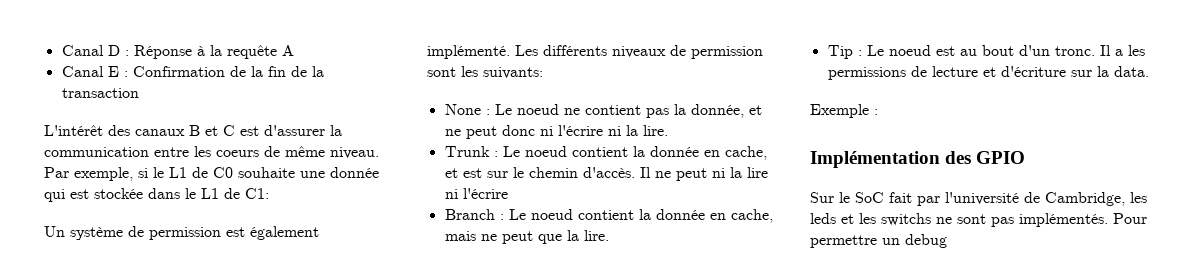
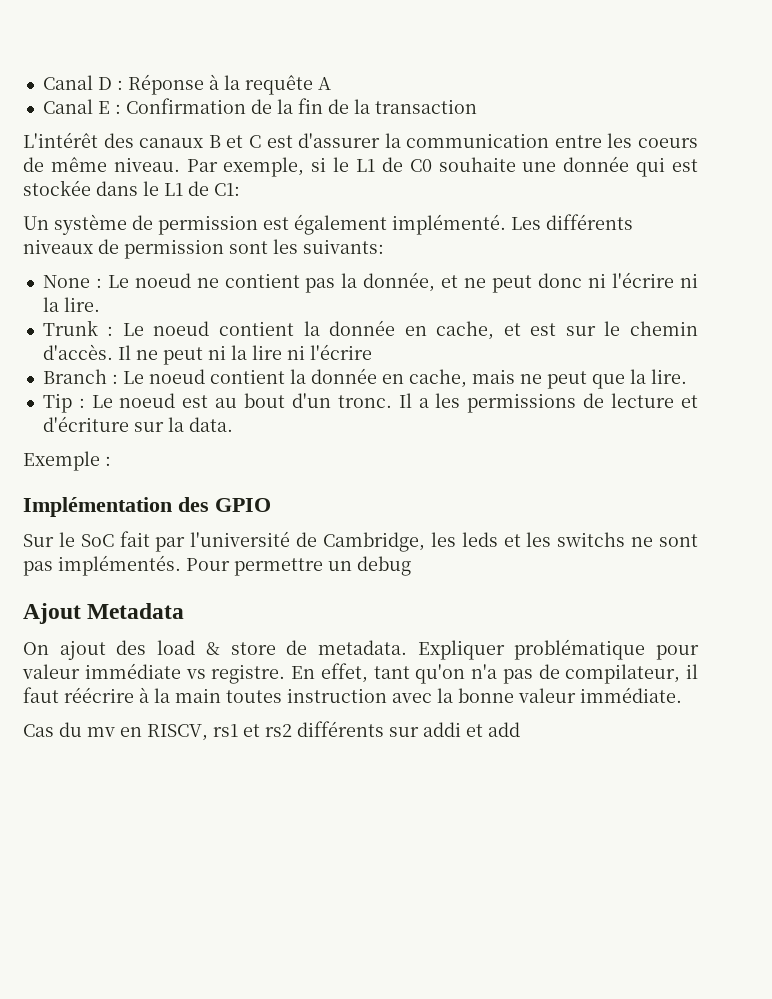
(947, 241) none -> [23,603,185,624] [23,639,699,660] [22,663,698,684] [23,687,682,703] [23,721,520,741] // Ajout Metadata // On ajout des load & store de metadata. Expliquer problématique pour valeur immédiate vs registre. En effet, tant qu'on n'a pas de compilateur, il faut réécrire à la main toutes instruction avec la bonne valeur immédiate. // Cas du mv en RISCV, rs1 et rs2 différents sur addi et add

